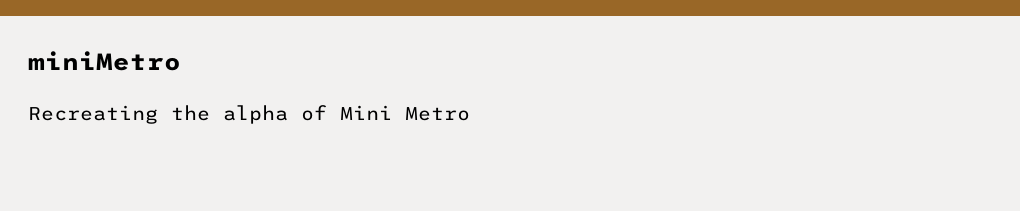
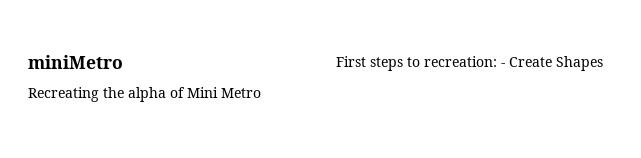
(470, 114) none -> [336,56,603,71] // First steps to recreation: - Create Shapes

